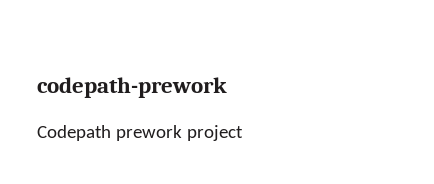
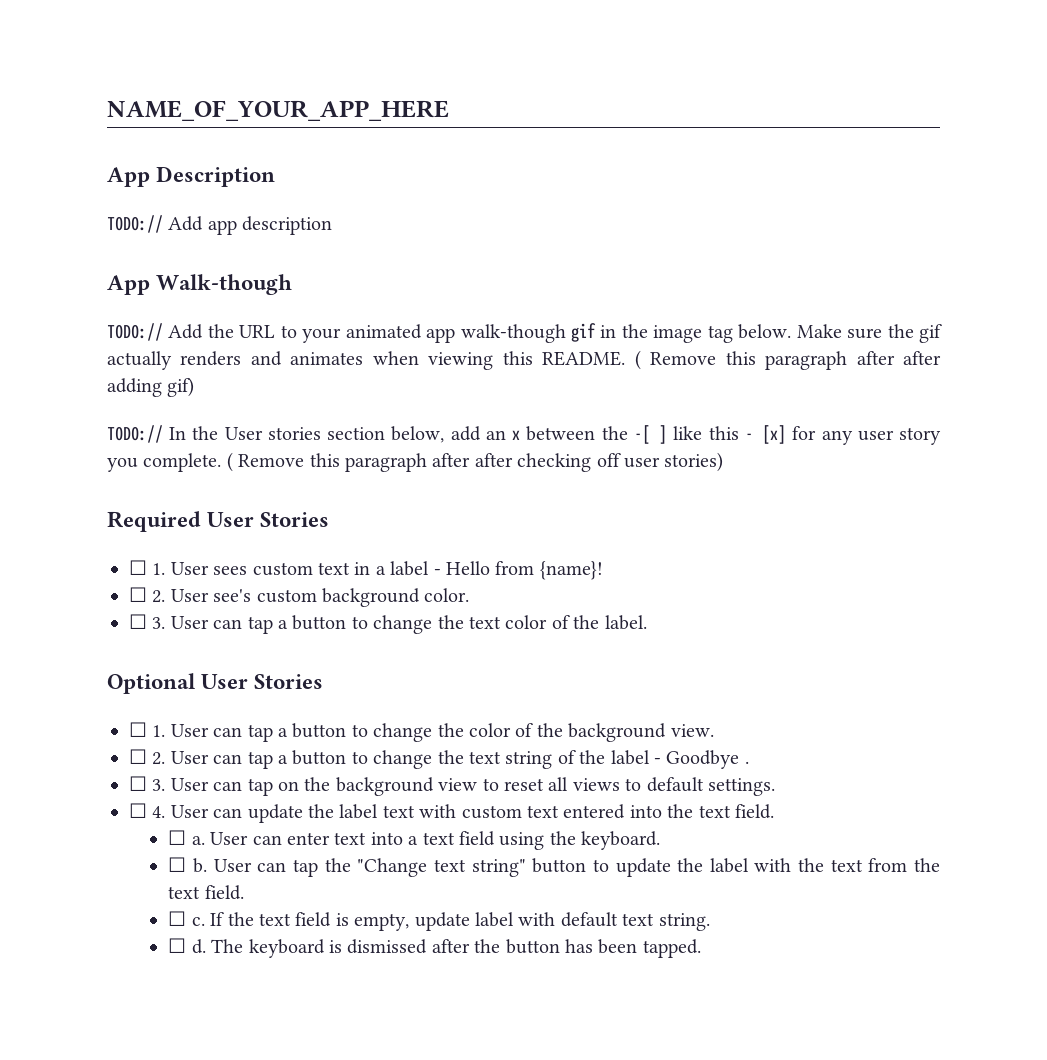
[37,77,227,98] [37,125,243,141] codepath-prework // Codepath prework project -> [107,100,449,121] [107,166,276,187] [107,215,333,235] [107,274,293,295] [107,323,943,343] [107,350,941,370] [107,377,195,397] [107,425,941,445] [107,452,724,472] [107,511,330,532] [129,560,603,580] [129,587,470,607] [129,614,647,634] [107,673,324,694] [129,722,714,742] [129,749,749,769] [129,776,775,796] [129,803,774,823] [168,830,661,850] [168,857,941,877] [168,885,244,900] [168,911,710,931] [168,938,701,958] NAME_OF_YOUR_APP_HERE // App Description // TODO:// Add app description // App Walk-though // TODO:// Add the URL to your animated app walk-though gif in the image tag below. Make sure the gif actually renders and animates when viewing this README. ( Remove this paragraph after after adding gif) // TODO:// In the User stories section below, add an x between the -[ ] like this - [x] for any user story you complete. ( Remove this paragraph after after checking off user stories) // Required User Stories // ☐ 1. User sees custom text in a label - Hello from {name}! // ☐ 2. User see's custom background color. // ☐ 3. User can tap a button to change the text color of the label. // Optional User Stories // ☐ 1. User can tap a button to change the color of the background view. // ☐ 2. User can tap a button to change the text string of the label - Goodbye . // ☐ 3. User can tap on the background view to reset all views to default settings. // ☐ 4. User can update the label text with custom text entered into the text field. // ☐ a. User can enter text into a text field using the keyboard. // ☐ b. User can tap the "Change text string" button to update the label with the text from the text field. // ☐ c. If the text field is empty, update label with default text string. // ☐ d. The keyboard is dismissed after the button has been tapped.

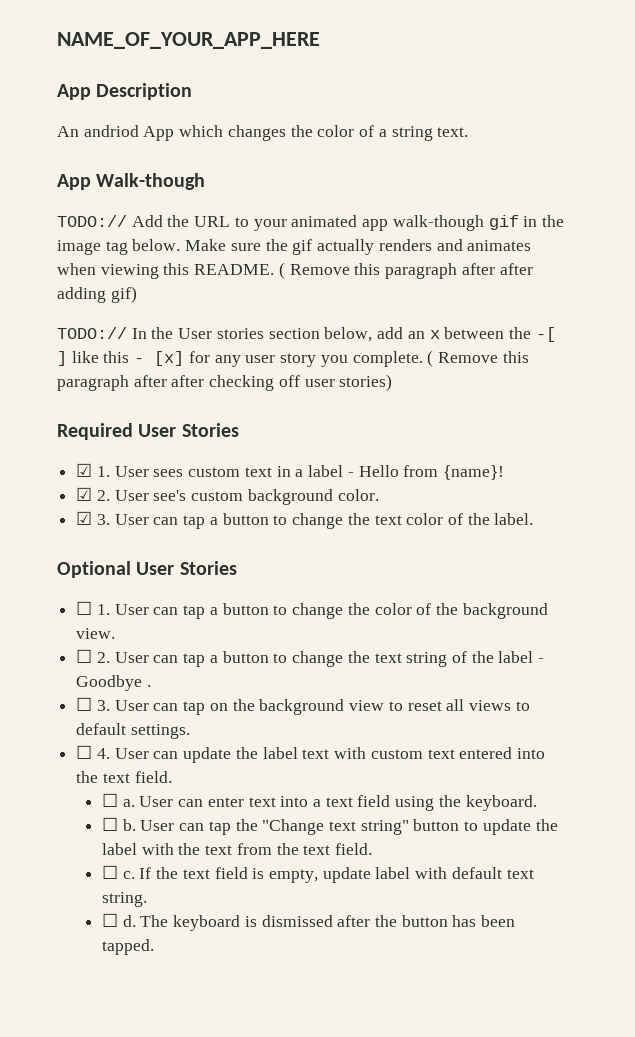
[107,215,333,235] TODO:// Add app description -> [57,125,469,141] An andriod App which changes the color of a string text.
[129,560,147,575] ☐ -> [76,463,93,477] ☑
[129,587,147,602] ☐ -> [76,487,93,501] ☑
[129,614,147,629] ☐ -> [76,511,93,525] ☑

